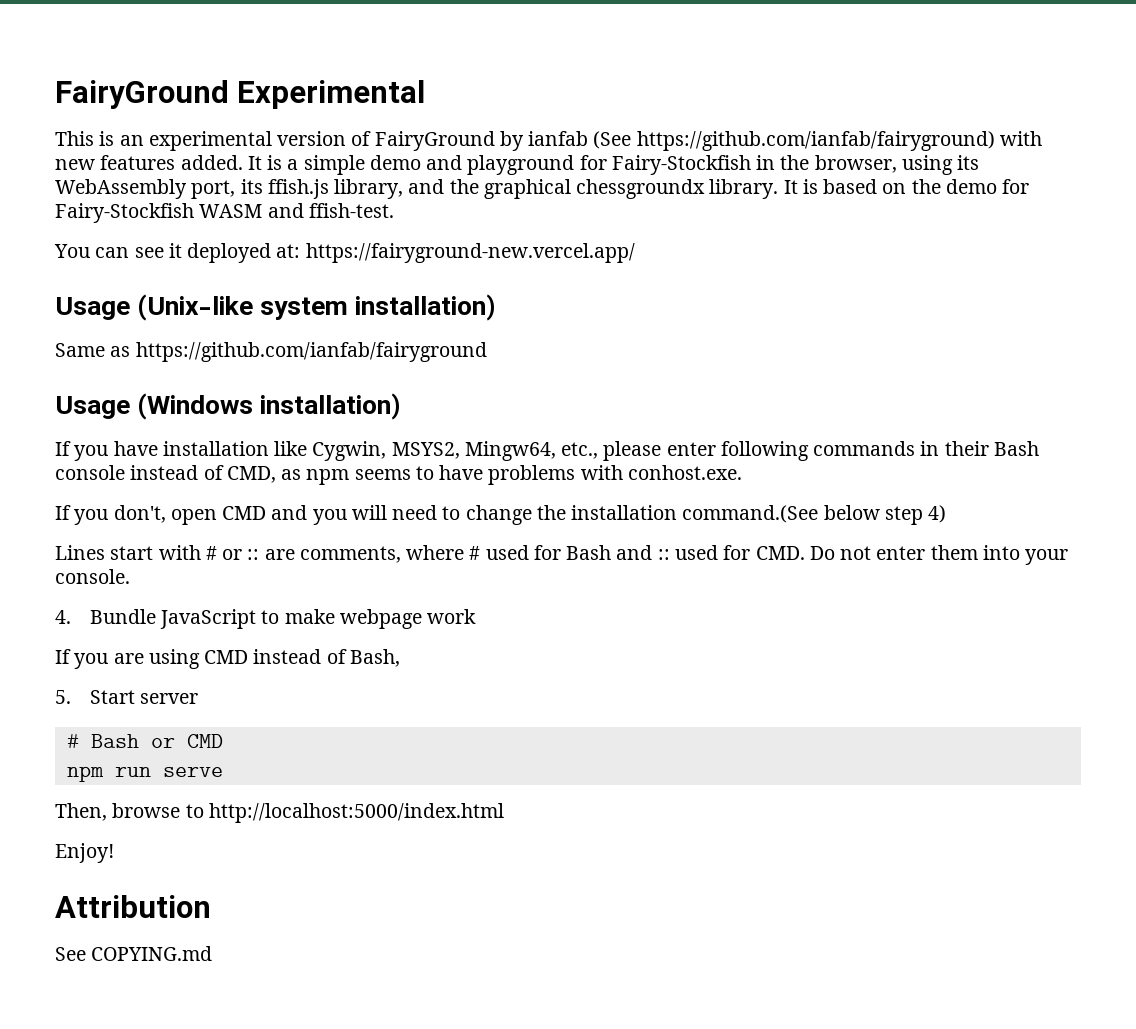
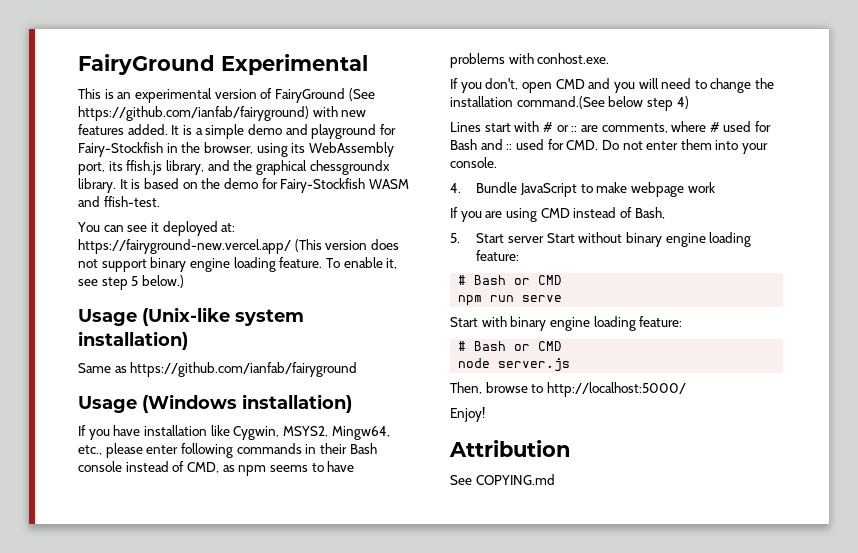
[499,131,589,151] by ianfab -> (345, 95) none
(635, 253) none -> [294,239,399,252] [78,257,398,272] [78,275,184,290] (This version does not support binary engine loading feature. To enable it, see step 5 below.)
(199, 698) none -> [546,232,752,247] [476,250,520,261] Start without binary engine loading feature:
(223, 772) none -> [450,316,683,331] [458,341,563,351] [458,358,571,372] // Start with binary engine loading feature: // # Bash or CMD // node server.js
[208,803,504,823] http://localhost:5000/index.html -> [546,382,686,397] http://localhost:5000/

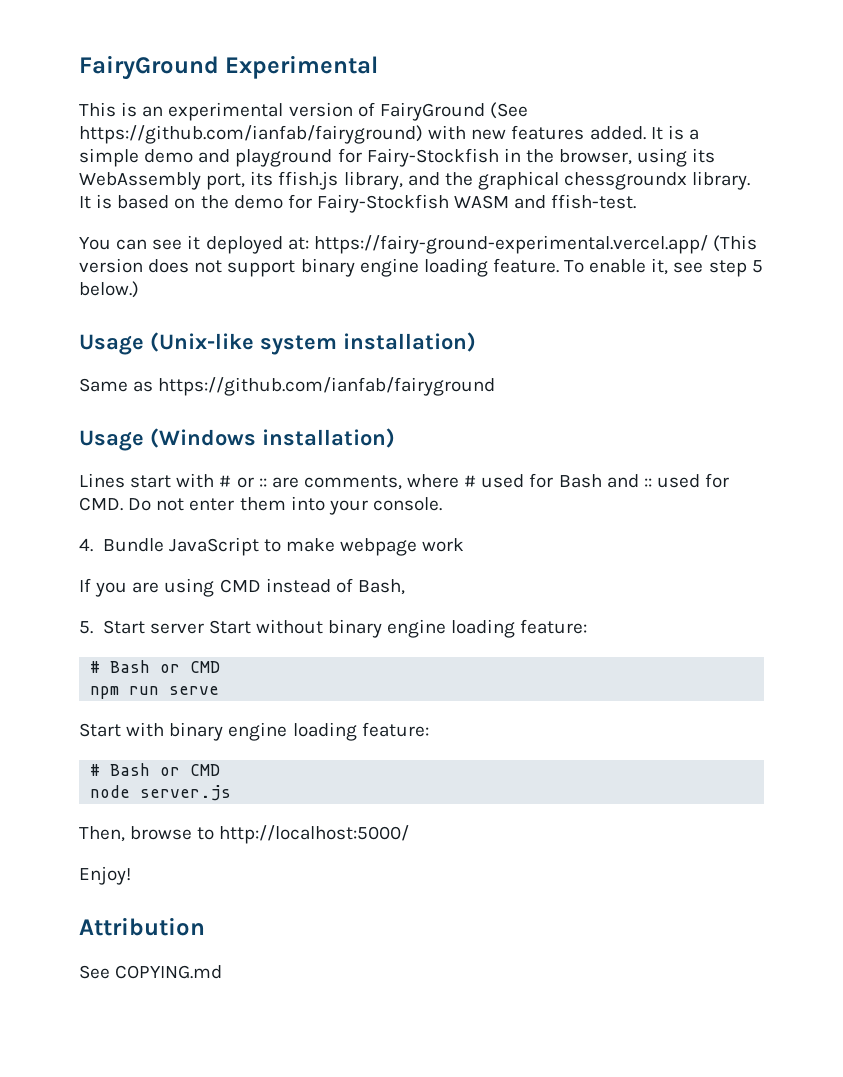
[78,239,291,254] https://fairyground-new.vercel.app/ -> [313,235,708,254] https://fairy-ground-experimental.vercel.app/
[78,425,390,440] [78,443,377,458] [78,461,355,476] [450,53,610,68] [450,78,775,93] [450,96,689,111] // If you have installation like Cygwin, MSYS2, Mingw64, etc., please enter following commands in their Bash console instead of CMD, as npm seems to have problems with conhost.exe. // If you don't, open CMD and you will need to change the installation command.(See below step 4) -> (395, 438) none

